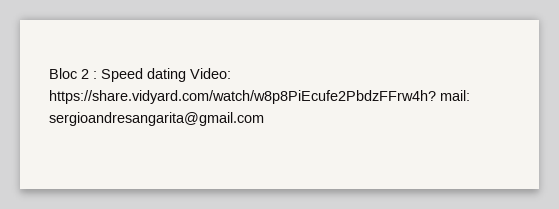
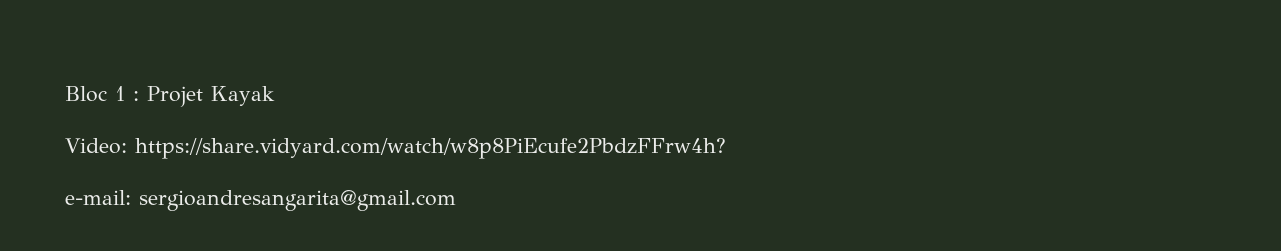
[81,68,186,82] 2 : Speed dating -> [115,86,275,107] 1 : Projet Kayak //
[440,90,470,101] mail: -> [65,190,131,205] // e-mail:

